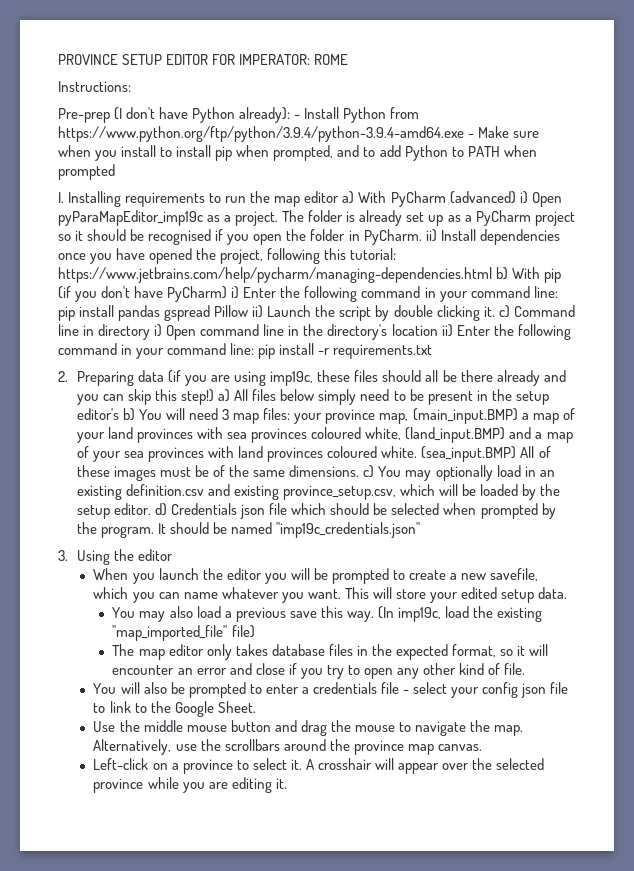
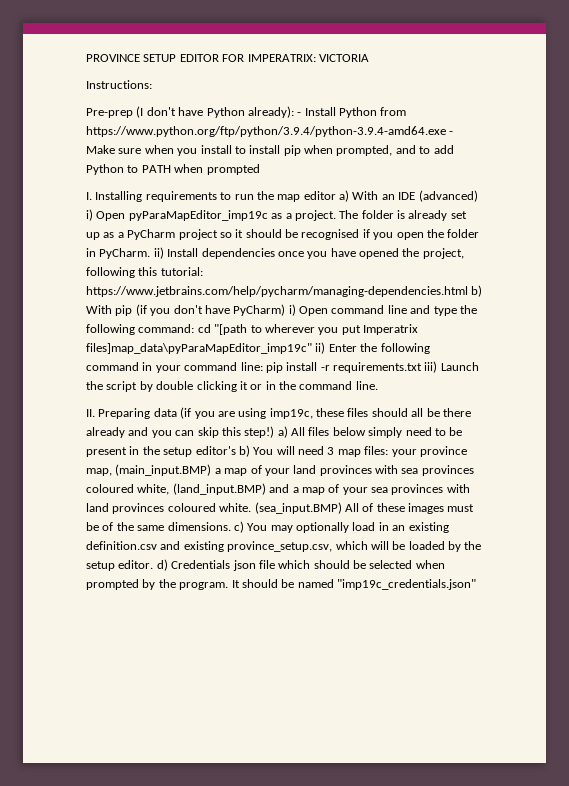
[239,54,349,65] IMPERATOR: ROME -> [247,54,369,62] IMPERATRIX: VICTORIA
[390,191,446,207] PyCharm -> [381,192,416,200] an IDE
[243,286,558,302] [58,305,575,321] [58,324,438,340] Enter the following command in your command line: pip install pandas gspread Pillow ii) Launch the script by double clicking it. c) Command line in directory i) Open command line in the directory's location -> [299,305,477,316] [86,324,418,335] [86,343,312,354] Open command line and type the following command: cd "[path to wherever you put Imperatrix files]map_data\pyParaMapEditor_imp19c"
[58,371,68,382] // 2. -> [424,361,479,373] [86,381,378,392] [86,409,95,417] iii) Launch the script by double clicking it or in the command line. // II.
[58,549,174,565] [93,568,539,584] [93,587,568,603] [112,606,543,622] [112,625,255,641] [112,644,549,660] [112,663,526,679] [93,682,569,698] [93,701,256,717] [93,720,524,736] [93,739,482,755] [93,758,545,774] [93,777,287,793] // 3. Using the editor // When you launch the editor you will be prompted to create a new savefile, which you can name whatever you want. This will store your edited setup data. // You may also load a previous save this way. (In imp19c, load the existing "map_imported_file" file) // The map editor only takes database files in the expected format, so it will encounter an error and close if you try to open any other kind of file. // You will also be prompted to enter a credentials file - select your config json file to link to the Google Sheet. // Use the middle mouse button and drag the mouse to navigate the map. Alternatively, use the scrollbars around the province map canvas. // Left-click on a province to select it. A crosshair will appear over the selected province while you are editing it. -> (476, 584) none

